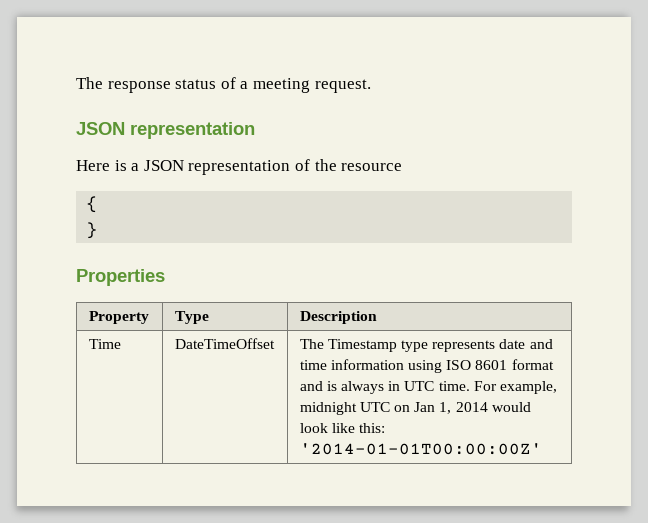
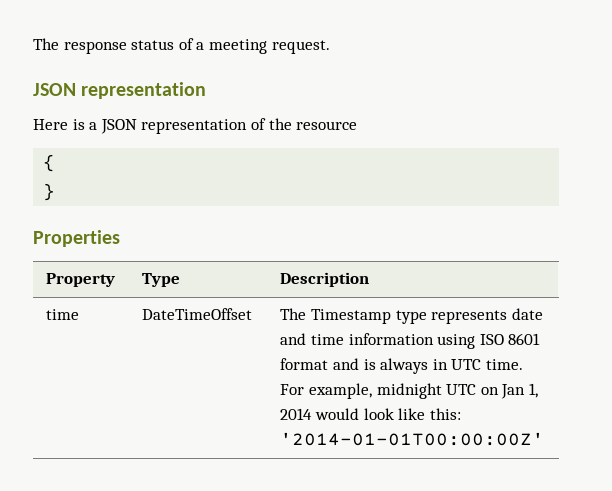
[88,339,121,349] Time -> [46,309,80,320] time

